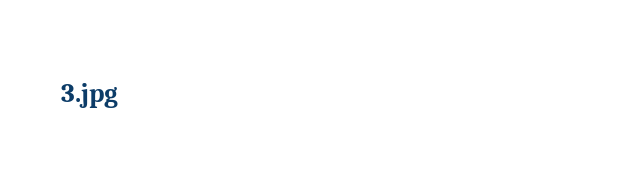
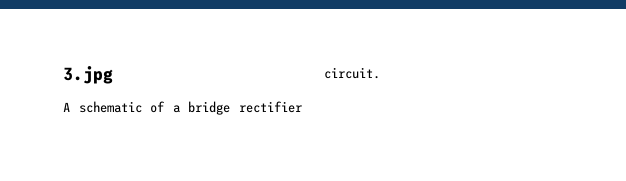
(118, 95) none -> [63,101,302,115] [324,67,380,79] // A schematic of a bridge rectifier circuit.

